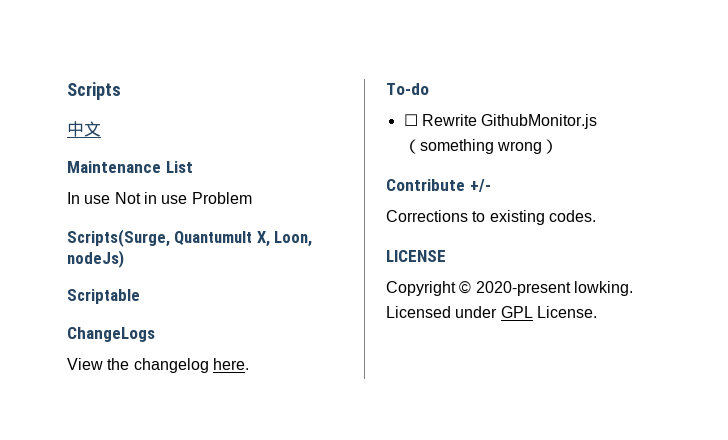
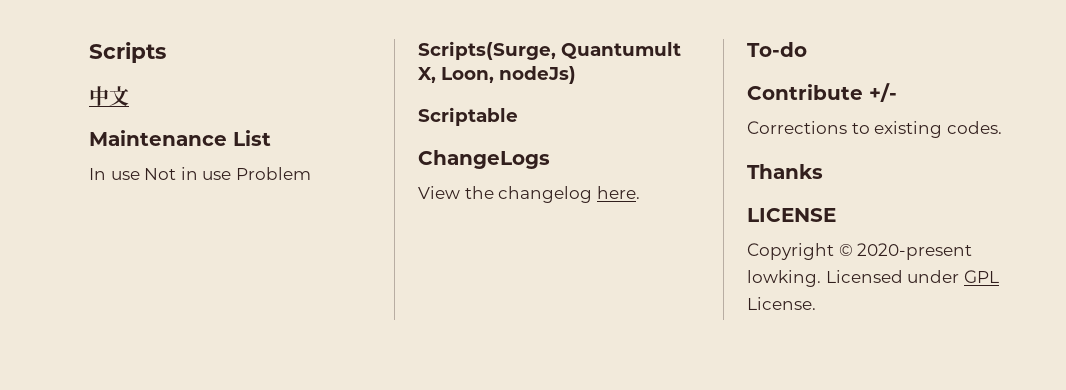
[403,114,598,129] [403,139,558,154] // ☐ Rewrite GithubMonitor.js（something wrong） -> (807, 49) none
(596, 216) none -> [747,164,823,179] // Thanks

